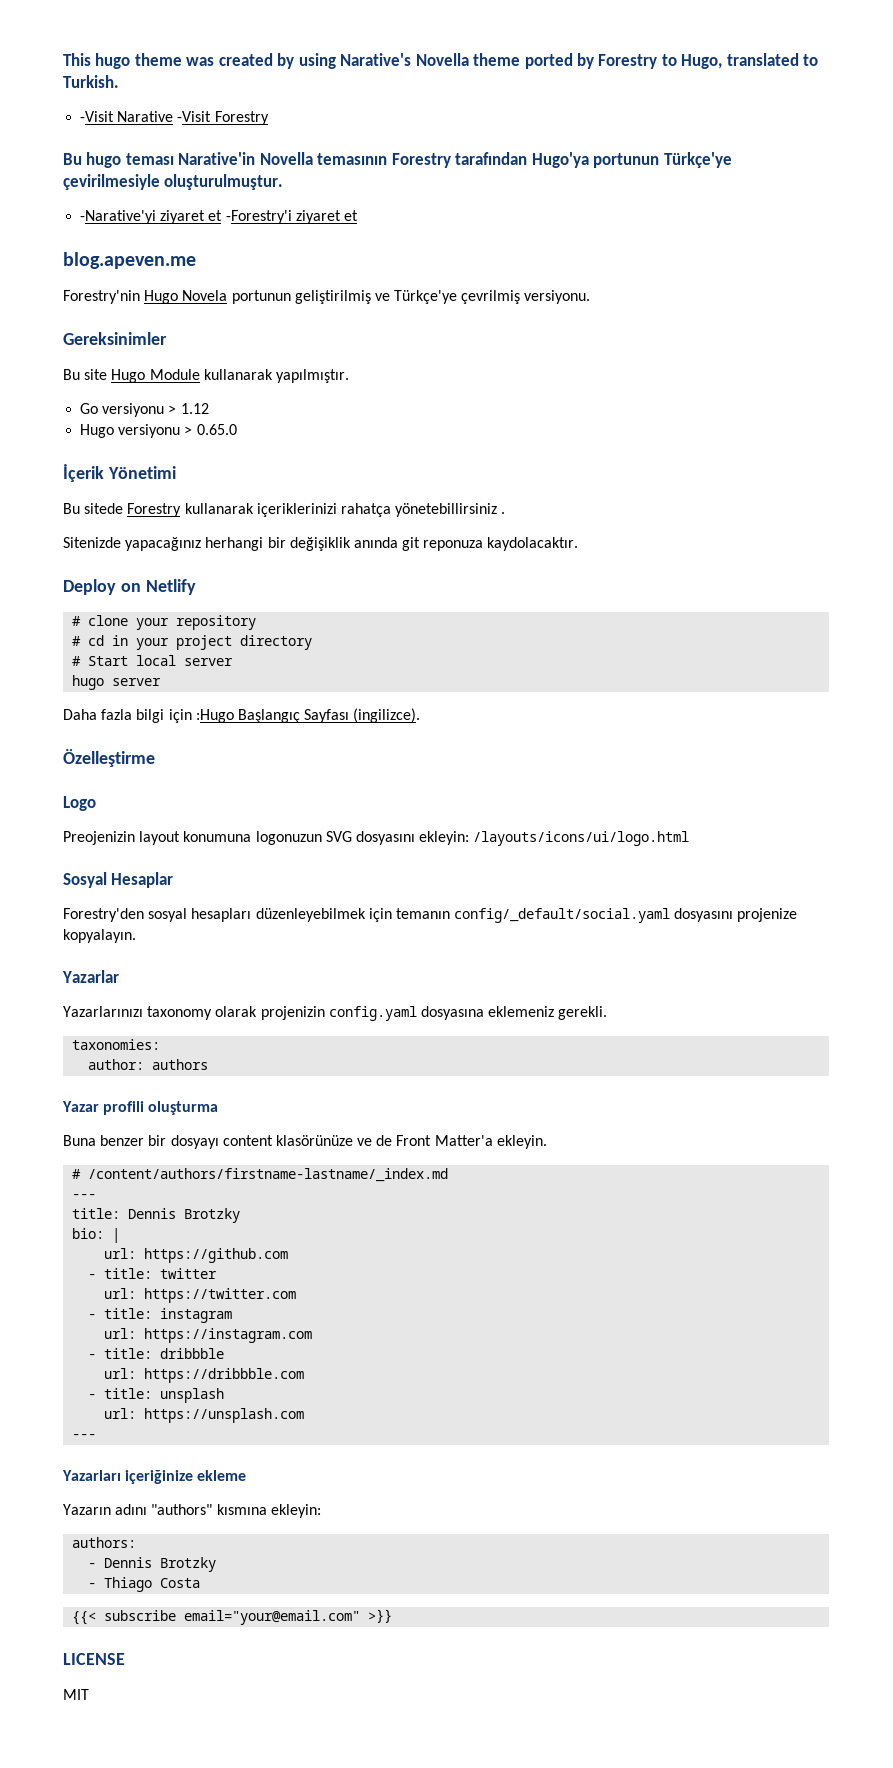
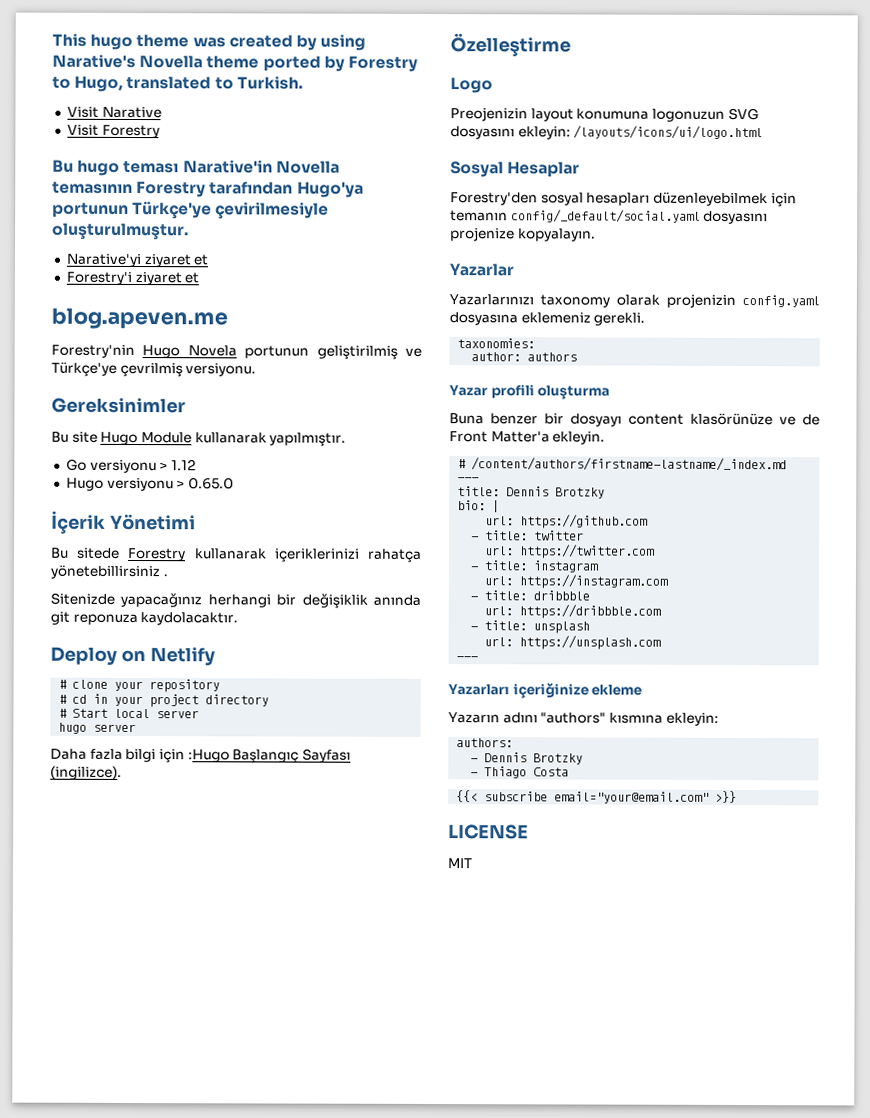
[80,111,115,122] -Visit -> [66,106,99,118] Visit
[177,111,212,122] -Visit -> [66,124,99,136] // Visit
[80,210,292,224] -Narative'yi ziyaret et -Forestry'i -> [65,253,210,268] [65,271,132,285] Narative'yi ziyaret et // Forestry'i

